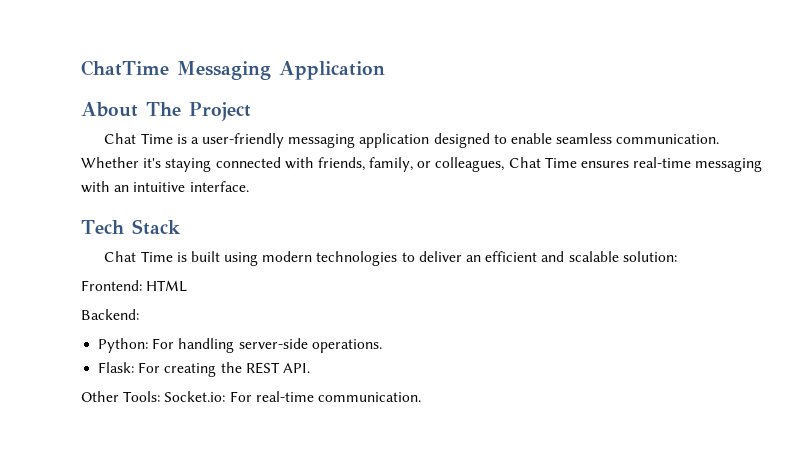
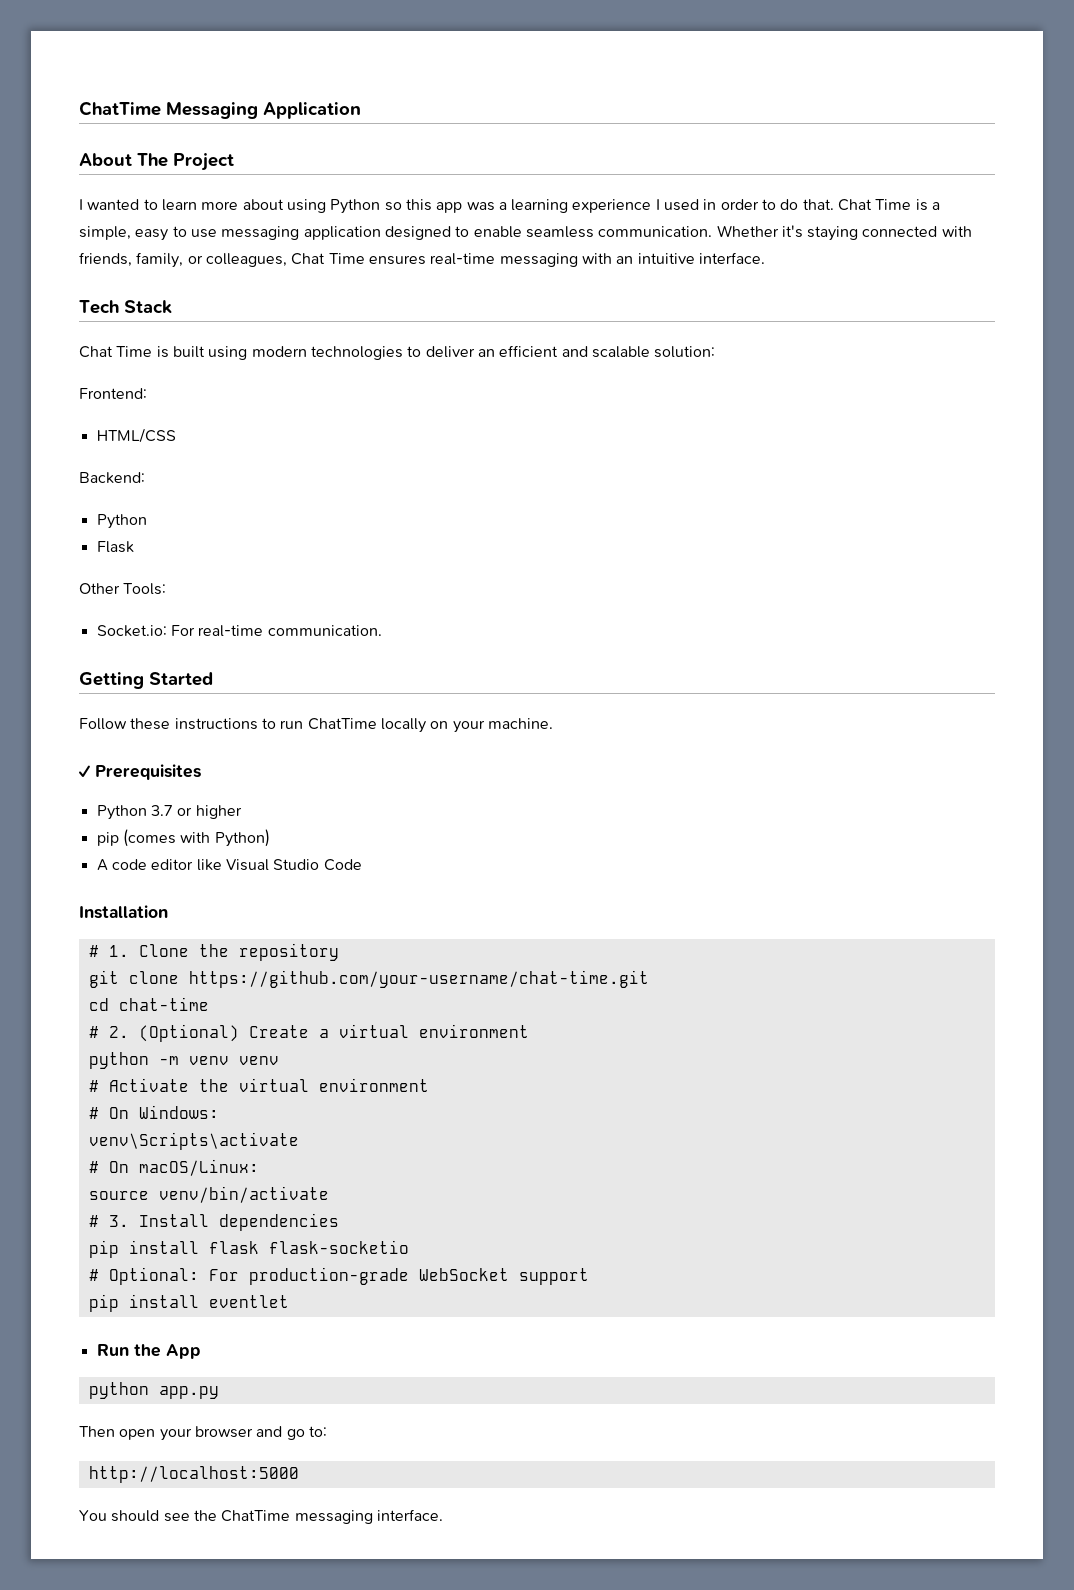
[104,133,285,148] Chat Time is a user-friendly -> [79,199,941,214] [79,226,217,241] I wanted to learn more about using Python so this app was a learning experience I used in order to do that. Chat Time is a simple, easy to use
[146,280,188,292] HTML -> [96,428,176,443] // HTML/CSS
[98,338,382,353] [98,362,310,377] Python: For handling server-side operations. // Flask: For creating the REST API. -> [96,514,147,529] [96,541,134,553] Python // Flask
(161, 396) none -> (167, 589) //
(421, 397) none -> [79,672,213,689] [79,718,553,733] [79,764,201,780] [96,805,242,820] [96,829,270,847] [96,859,362,871] [79,905,168,919] [88,943,339,961] [88,970,649,988] [88,997,209,1011] [88,1024,529,1042] [88,1052,279,1069] [88,1078,429,1092] [88,1105,219,1119] [88,1132,299,1150] [88,1159,259,1176] [88,1186,329,1203] [88,1213,339,1231] [88,1240,409,1258] [88,1267,589,1285] [88,1294,289,1312] [96,1344,201,1359] [88,1382,219,1399] [79,1426,327,1441] [88,1466,299,1483] [79,1509,443,1524] // Getting Started // Follow these instructions to run ChatTime locally on your machine. // ✓ Prerequisites // Python 3.7 or higher // pip (comes with Python) // A code editor like Visual Studio Code // Installation // # 1. Clone the repository // git clone https://github.com/your-username/chat-time.git // cd chat-time // # 2. (Optional) Create a virtual environment // python -m venv venv // # Activate the virtual environment // # On Windows: // venv\Scripts\activate // # On macOS/Linux: // source venv/bin/activate // # 3. Install dependencies // pip install flask flask-socketio // # Optional: For production-grade WebSocket support // pip install eventlet // Run the App // python app.py // Then open your browser and go to: // http://localhost:5000 // You should see the ChatTime messaging interface.

